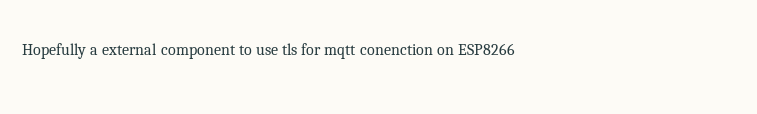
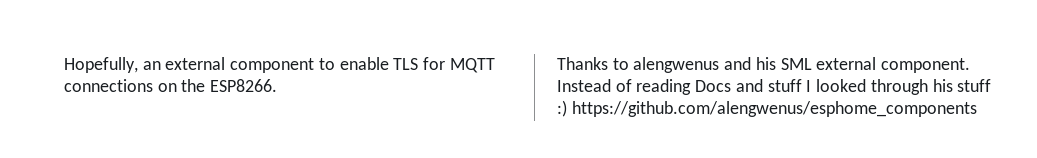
[22,43,99,59] Hopefully a -> [64,57,161,73] Hopefully, an
[255,43,516,59] use tls for mqtt conenction on ESP8266 -> [339,57,495,73] [64,79,278,92] [557,57,971,73] [557,79,992,95] [557,100,977,117] enable TLS for MQTT connections on the ESP8266. // Thanks to alengwenus and his SML external component. Instead of reading Docs and stuff I looked through his stuff :) https://github.com/alengwenus/esphome_components

